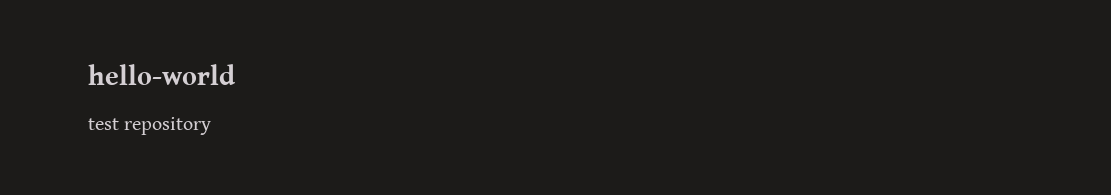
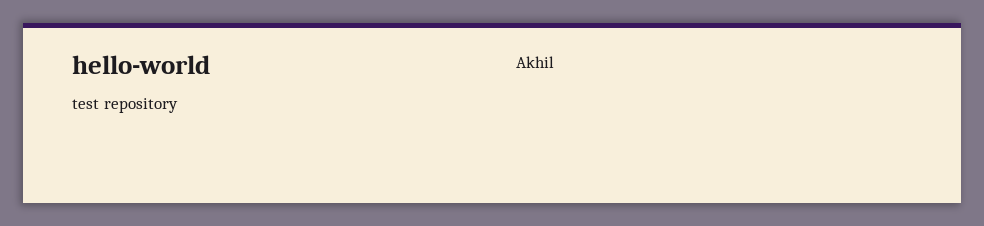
(212, 126) none -> [516,56,554,68] // Akhil

